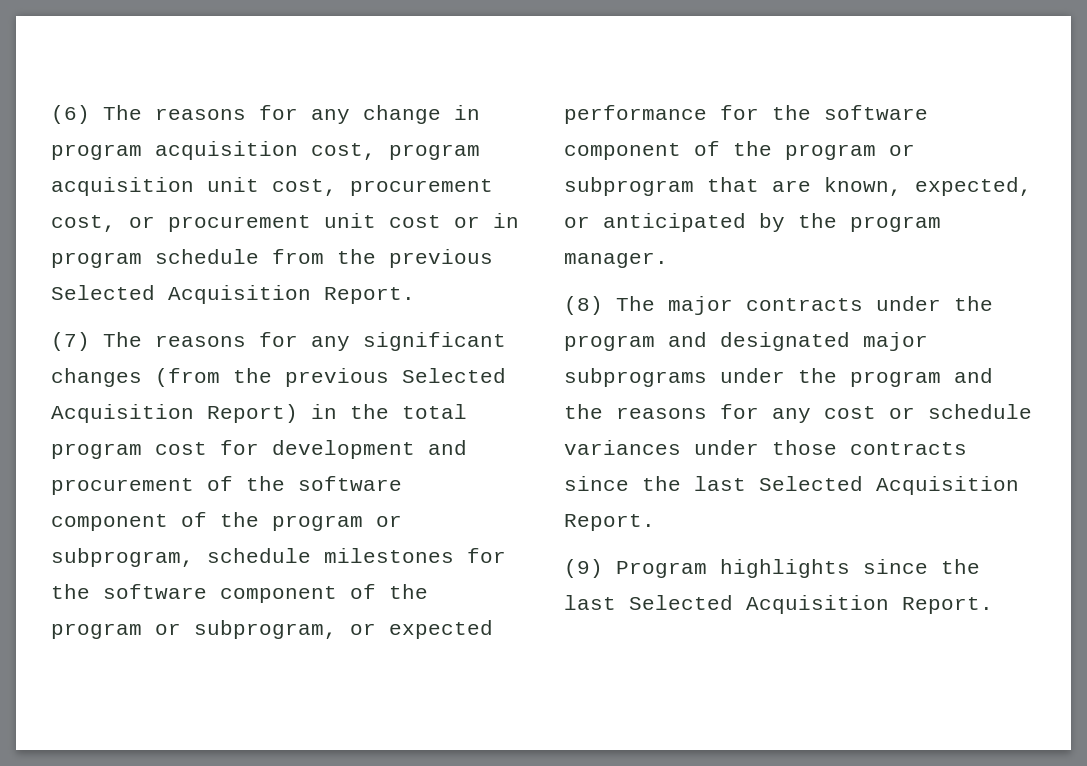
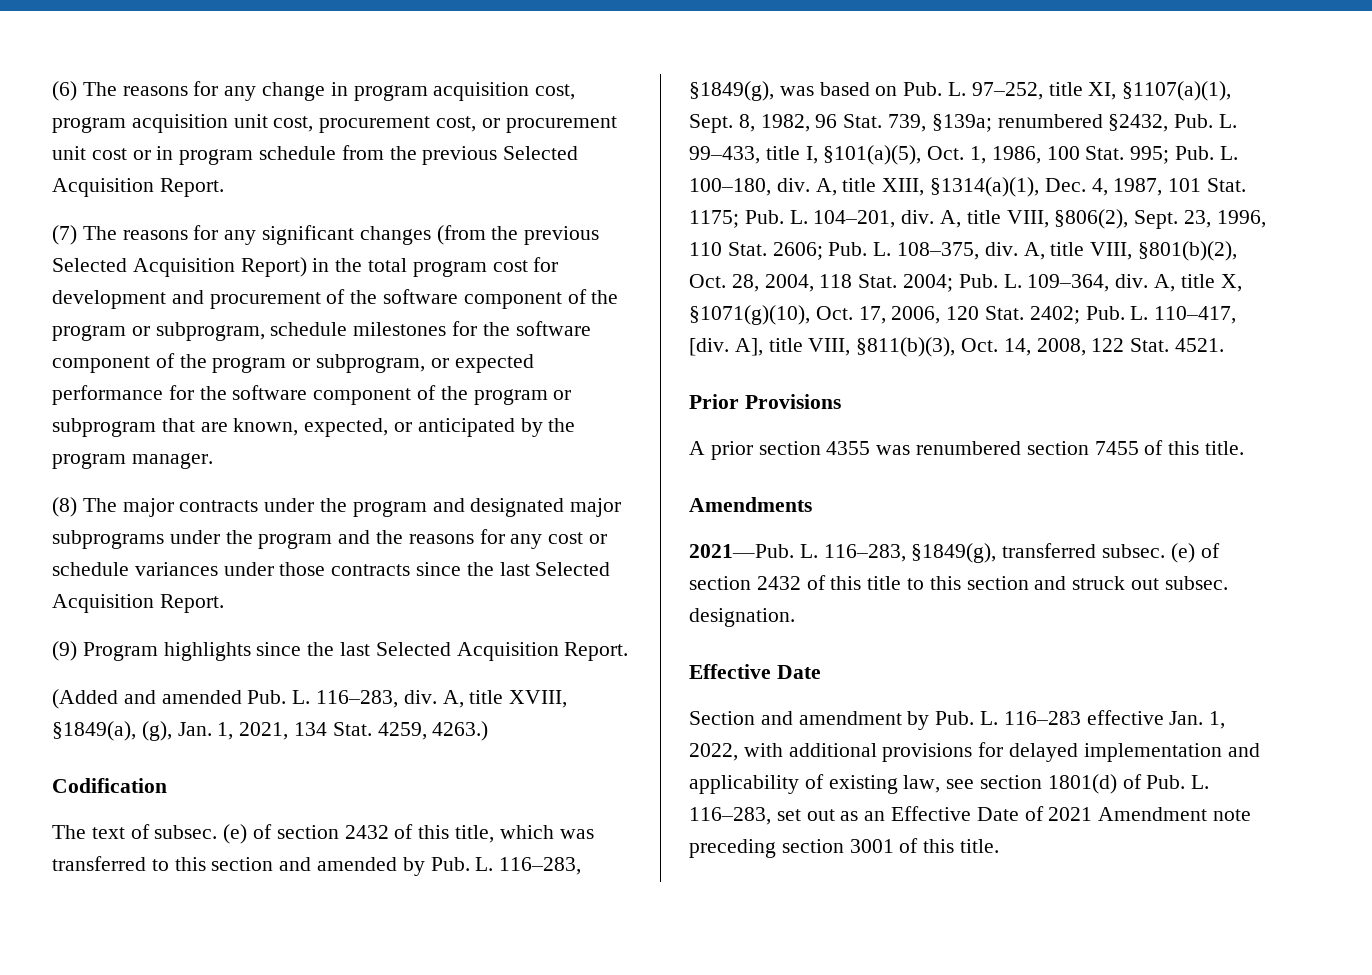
(993, 605) none -> [52,689,568,709] [52,721,489,741] [52,778,167,793] [52,824,594,844] [52,856,582,876] [689,81,1232,101] [689,114,1238,133] [689,145,1238,165] [689,177,1247,197] [689,209,1266,229] [689,241,1238,261] [689,274,1242,292] [689,305,1237,325] [689,337,1225,357] [689,394,841,409] [689,440,1245,460] [689,497,812,512] [689,543,1220,563] [689,575,1228,590] [689,608,795,627] [689,664,821,679] [689,710,1226,730] [689,742,1260,762] [689,774,1210,794] [689,806,1252,825] [689,838,1000,858] // (Added and amended Pub. L. 116–283, div. A, title XVIII, §1849(a), (g), Jan. 1, 2021, 134 Stat. 4259, 4263.) // Codification // The text of subsec. (e) of section 2432 of this title, which was transferred to this section and amended by Pub. L. 116–283, §1849(g), was based on Pub. L. 97–252, title XI, §1107(a)(1), Sept. 8, 1982, 96 Stat. 739, §139a; renumbered §2432, Pub. L. 99–433, title I, §101(a)(5), Oct. 1, 1986, 100 Stat. 995; Pub. L. 100–180, div. A, title XIII, §1314(a)(1), Dec. 4, 1987, 101 Stat. 1175; Pub. L. 104–201, div. A, title VIII, §806(2), Sept. 23, 1996, 110 Stat. 2606; Pub. L. 108–375, div. A, title VIII, §801(b)(2), Oct. 28, 2004, 118 Stat. 2004; Pub. L. 109–364, div. A, title X, §1071(g)(10), Oct. 17, 2006, 120 Stat. 2402; Pub. L. 110–417, [div. A], title VIII, §811(b)(3), Oct. 14, 2008, 122 Stat. 4521. // Prior Provisions // A prior section 4355 was renumbered section 7455 of this title. // Amendments // 2021—Pub. L. 116–283, §1849(g), transferred subsec. (e) of section 2432 of this title to this section and struck out subsec. designation. // Effective Date // Section and amendment by Pub. L. 116–283 effective Jan. 1, 2022, with additional provisions for delayed implementation and applicability of existing law, see section 1801(d) of Pub. L. 116–283, set out as an Effective Date of 2021 Amendment note preceding section 3001 of this title.

